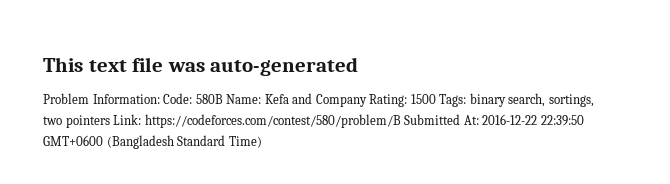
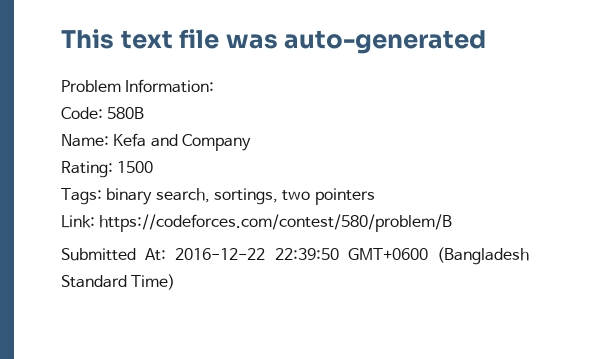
(160, 99) none -> (215, 86) //
(223, 99) none -> (145, 113) //
(367, 100) none -> (251, 142) //
(436, 99) none -> (154, 167) //
(110, 121) none -> (375, 196) //
(401, 121) none -> (453, 223) //

